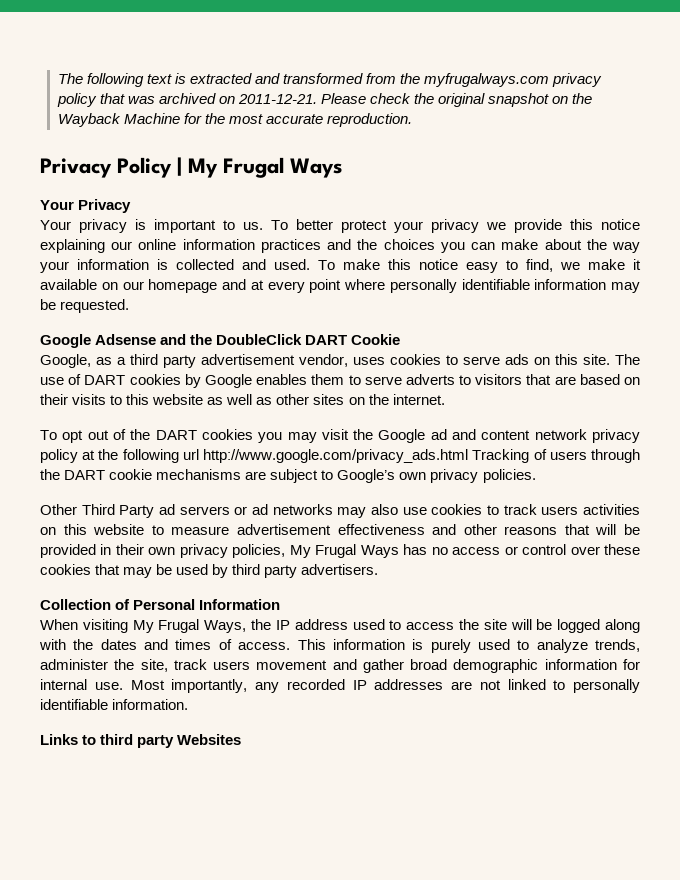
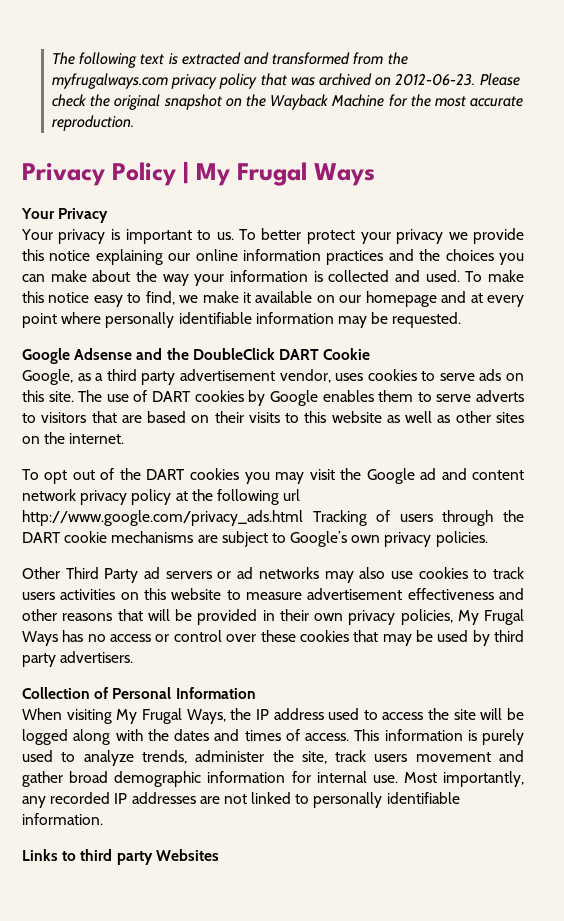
[238,94,318,104] 2011-12-21. -> [395,73,476,86] 2012-06-23.

